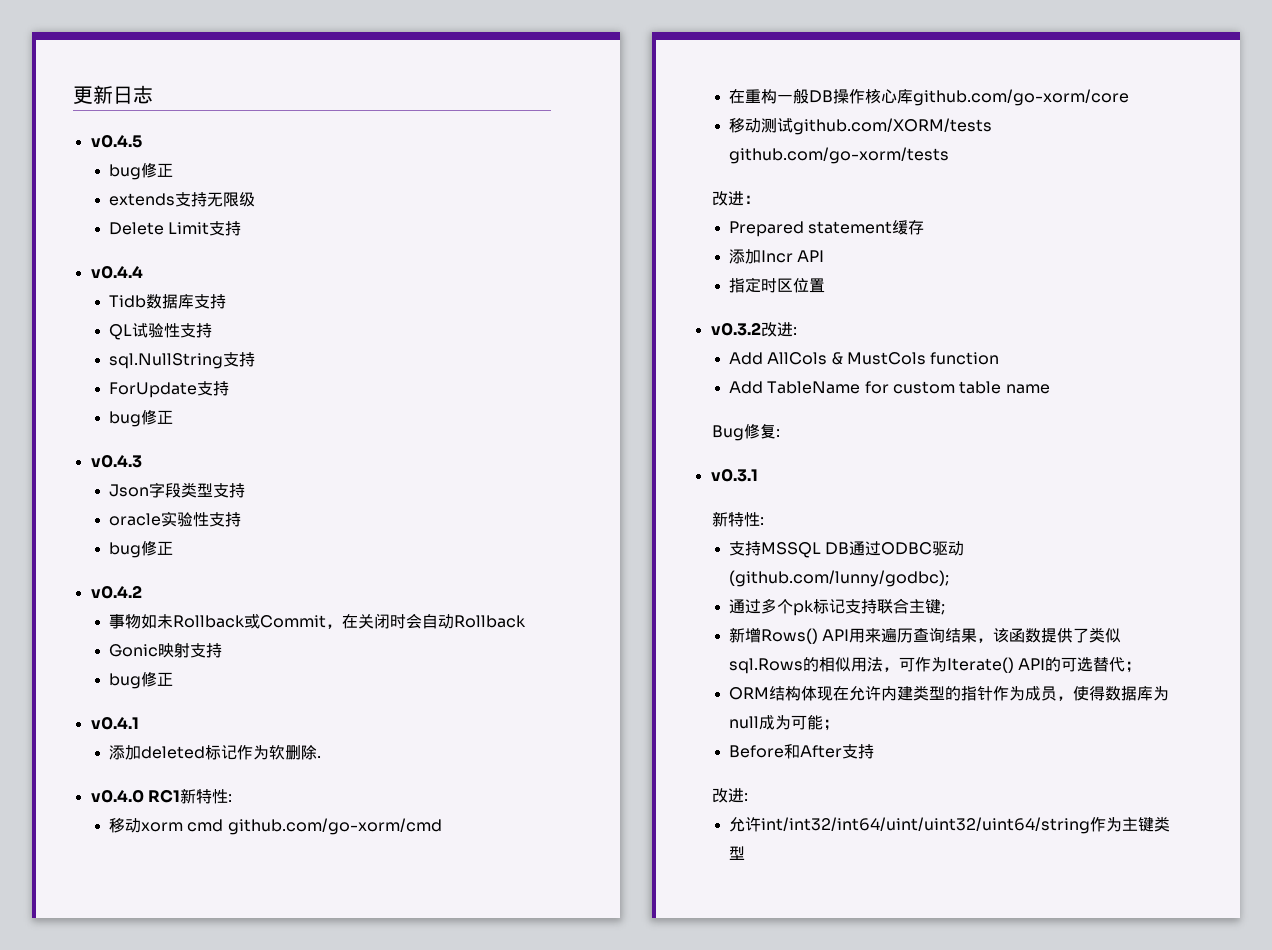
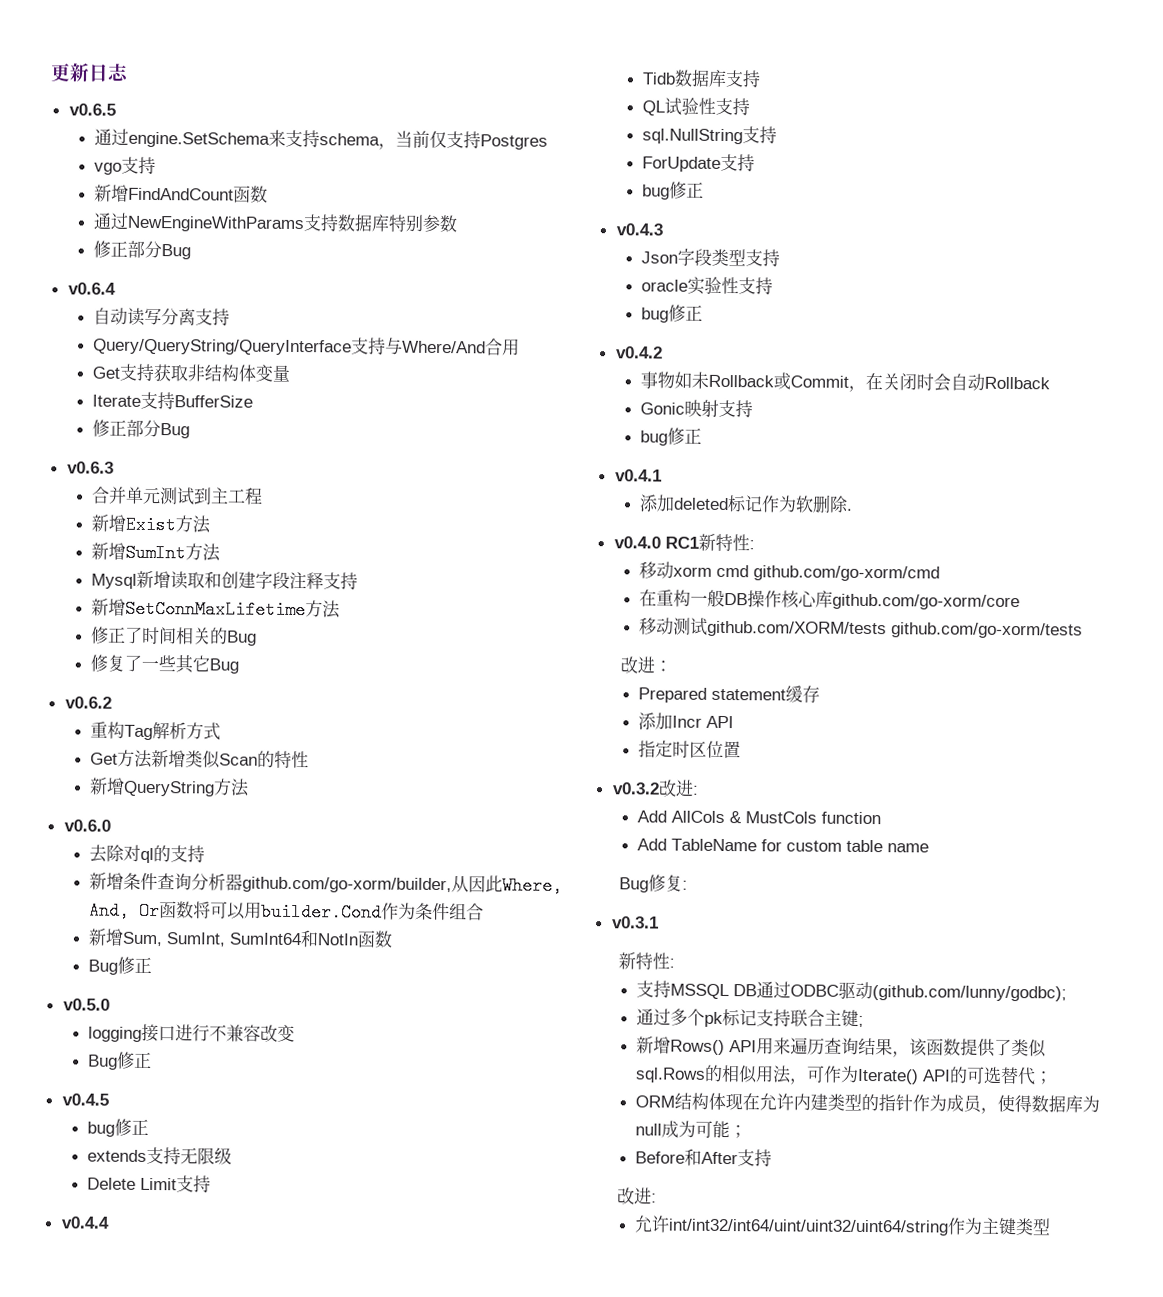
(153, 94) none -> [68,103,116,116] [94,128,549,150] [94,156,157,175] [94,184,269,203] [93,212,459,233] [93,240,192,260] [67,282,116,295] [93,307,231,326] [93,337,521,356] [92,363,291,382] [92,391,254,410] [92,419,191,439] [66,461,114,474] [91,486,264,506] [91,514,212,535] [91,542,222,563] [91,570,359,590] [91,598,342,620] [91,626,258,646] [90,654,240,674] [64,696,112,709] [90,721,222,741] [90,749,310,769] [89,777,251,797] [63,819,111,832] [89,844,206,864] [89,872,564,895] [89,901,485,922] [88,928,394,948] [88,956,153,975] [62,998,110,1011] [88,1023,296,1043] [88,1051,153,1070] // v0.6.5 // 通过engine.SetSchema来支持schema，当前仅支持Postgres // vgo支持 // 新增FindAndCount函数 // 通过NewEngineWithParams支持数据库特别参数 // 修正部分Bug // v0.6.4 // 自动读写分离支持 // Query/QueryString/QueryInterface支持与Where/And合用 // Get支持获取非结构体变量 // Iterate支持BufferSize // 修正部分Bug // v0.6.3 // 合并单元测试到主工程 // 新增Exist方法 // 新增SumInt方法 // Mysql新增读取和创建字段注释支持 // 新增SetConnMaxLifetime方法 // 修正了时间相关的Bug // 修复了一些其它Bug // v0.6.2 // 重构Tag解析方式 // Get方法新增类似Scan的特性 // 新增QueryString方法 // v0.6.0 // 去除对ql的支持 // 新增条件查询分析器github.com/go-xorm/builder,从因此Where, And, Or函数将可以用builder.Cond作为条件组合 // 新增Sum, SumInt, SumInt64和NotIn函数 // Bug修正 // v0.5.0 // logging接口进行不兼容改变 // Bug修正

